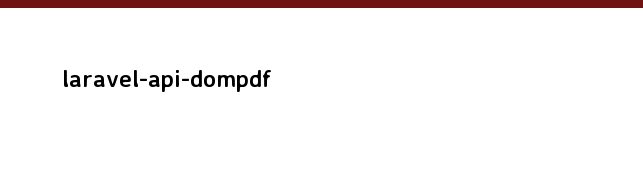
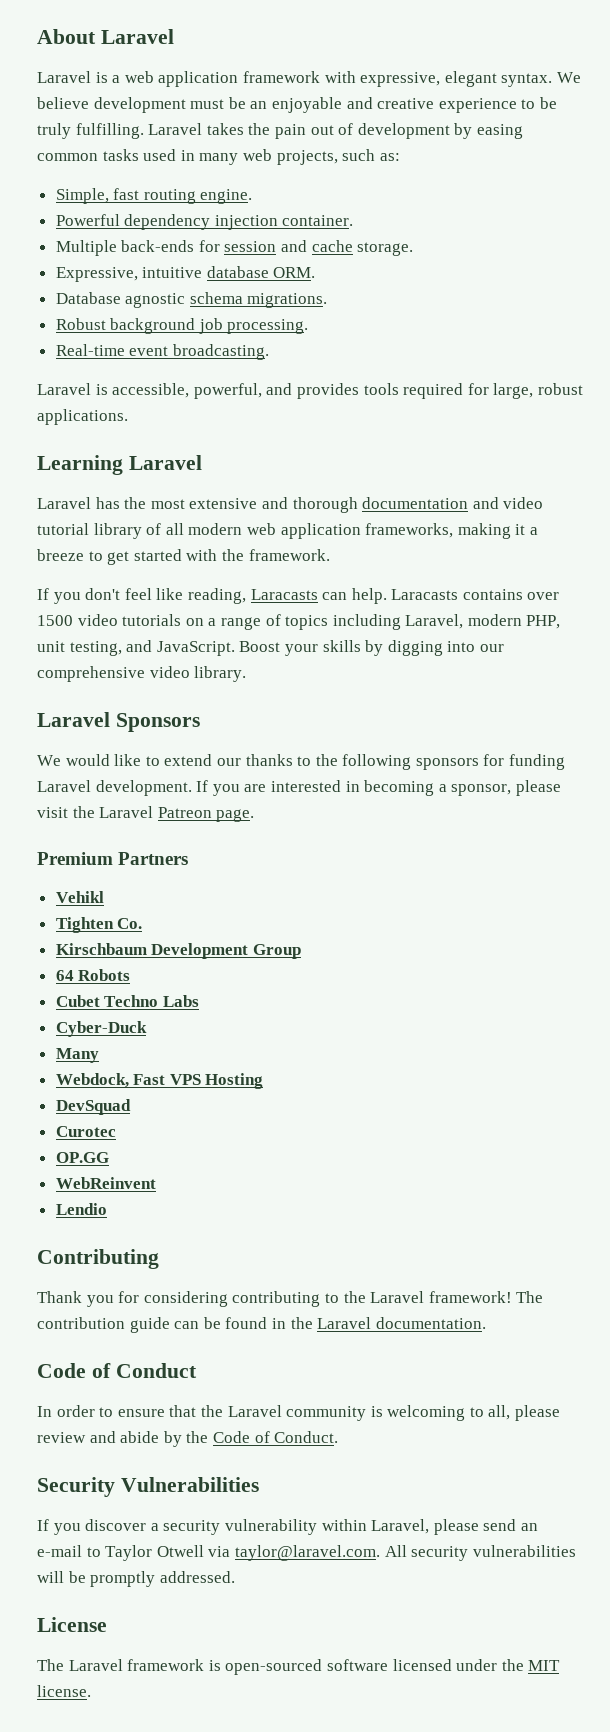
[62,70,272,92] laravel-api-dompdf -> [37,29,174,44] [37,71,581,87] [37,97,557,113] [37,123,523,139] [37,149,400,165] [55,188,253,204] [55,214,354,230] [55,240,414,256] [55,266,316,282] [55,292,328,308] [55,318,309,334] [55,344,269,360] [37,383,583,399] [37,409,128,425] [37,455,202,475] [37,497,544,513] [37,523,538,539] [37,549,330,565] [37,588,560,604] [37,614,561,630] [37,640,504,656] [37,666,247,682] [37,712,200,732] [37,754,566,770] [37,780,561,796] [37,806,255,822] [37,852,189,865] [55,891,104,903] [55,917,143,933] [55,943,301,959] [55,969,131,981] [55,995,199,1007] [55,1021,147,1037] [55,1048,99,1063] [55,1073,264,1089] [55,1099,131,1115] [55,1126,116,1137] [55,1152,109,1163] [55,1177,156,1189] [55,1203,107,1215] [37,1249,159,1269] [37,1291,544,1307] [37,1317,486,1333] [37,1363,197,1378] [37,1405,561,1421] [37,1431,339,1447] [37,1477,259,1497] [37,1519,538,1535] [37,1545,576,1561] [37,1571,235,1587] [37,1617,107,1632] [37,1659,561,1675] [37,1685,91,1697] About Laravel // Laravel is a web application framework with expressive, elegant syntax. We believe development must be an enjoyable and creative experience to be truly fulfilling. Laravel takes the pain out of development by easing common tasks used in many web projects, such as: // Simple, fast routing engine. // Powerful dependency injection container. // Multiple back-ends for session and cache storage. // Expressive, intuitive database ORM. // Database agnostic schema migrations. // Robust background job processing. // Real-time event broadcasting. // Laravel is accessible, powerful, and provides tools required for large, robust applications. // Learning Laravel // Laravel has the most extensive and thorough documentation and video tutorial library of all modern web application frameworks, making it a breeze to get started with the framework. // If you don't feel like reading, Laracasts can help. Laracasts contains over 1500 video tutorials on a range of topics including Laravel, modern PHP, unit testing, and JavaScript. Boost your skills by digging into our comprehensive video library. // Laravel Sponsors // We would like to extend our thanks to the following sponsors for funding Laravel development. If you are interested in becoming a sponsor, please visit the Laravel Patreon page. // Premium Partners // Vehikl // Tighten Co. // Kirschbaum Development Group // 64 Robots // Cubet Techno Labs // Cyber-Duck // Many // Webdock, Fast VPS Hosting // DevSquad // Curotec // OP.GG // WebReinvent // Lendio // Contributing // Thank you for considering contributing to the Laravel framework! The contribution guide can be found in the Laravel documentation. // Code of Conduct // In order to ensure that the Laravel community is welcoming to all, please review and abide by the Code of Conduct. // Security Vulnerabilities // If you discover a security vulnerability within Laravel, please send an e-mail to Taylor Otwell via taylor@laravel.com. All security vulnerabilities will be promptly addressed. // License // The Laravel framework is open-sourced software licensed under the MIT license.

